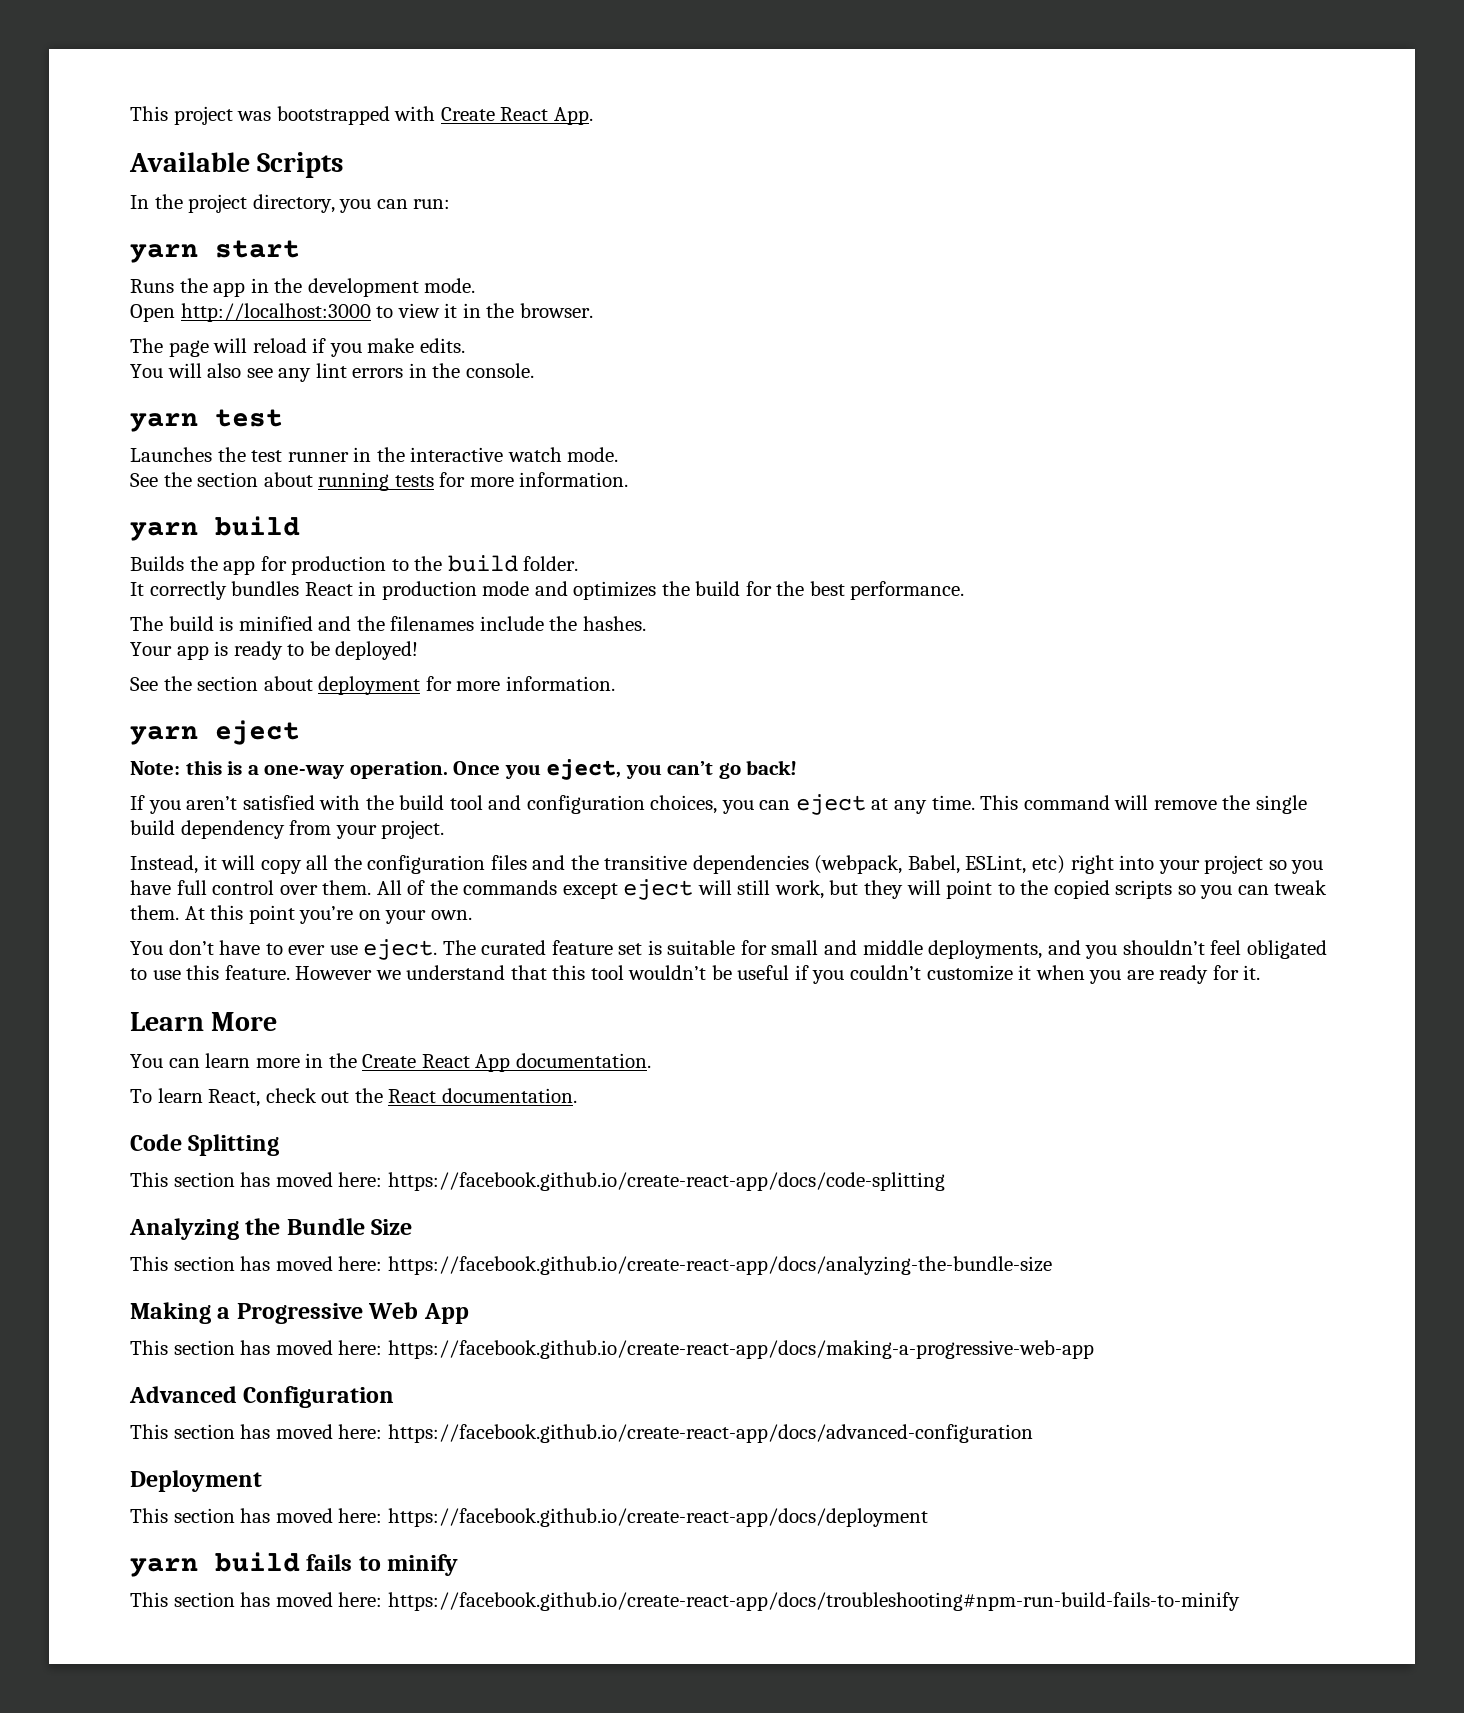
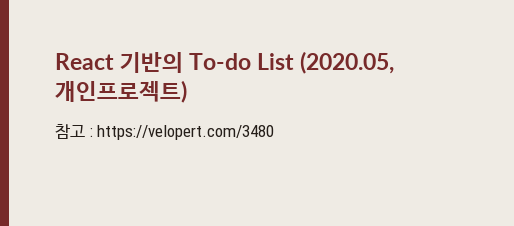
[130,106,593,125] [129,152,344,178] [130,194,451,213] [130,240,300,263] [130,278,476,297] [130,303,593,322] [130,338,465,357] [130,363,534,382] [130,409,283,432] [130,447,619,462] [130,472,629,491] [130,516,300,541] [130,555,579,575] [130,581,965,600] [130,616,646,631] [130,641,419,660] [130,676,615,695] [130,720,300,745] [130,759,798,780] [130,794,1307,815] [130,820,445,839] [130,855,1324,874] [130,879,1328,900] [130,905,472,924] [130,939,1327,960] [130,965,1261,984] [130,1012,278,1031] [130,1053,651,1072] [130,1088,577,1107] [130,1134,280,1156] [130,1172,945,1191] [129,1218,413,1240] [130,1256,1052,1275] [130,1302,469,1324] [130,1340,1094,1359] [129,1386,395,1408] [130,1424,1033,1443] [130,1470,262,1492] [130,1508,928,1527] [130,1552,459,1577] [130,1592,1240,1611] This project was bootstrapped with Create React App. // Available Scripts // In the project directory, you can run: // yarn start // Runs the app in the development mode. // Open http://localhost:3000 to view it in the browser. // The page will reload if you make edits. // You will also see any lint errors in the console. // yarn test // Launches the test runner in the interactive watch mode. // See the section about running tests for more information. // yarn build // Builds the app for production to the build folder. // It correctly bundles React in production mode and optimizes the build for the best performance. // The build is minified and the filenames include the hashes. // Your app is ready to be deployed! // See the section about deployment for more information. // yarn eject // Note: this is a one-way operation. Once you eject, you can’t go back! // If you aren’t satisfied with the build tool and configuration choices, you can eject at any time. This command will remove the single build dependency from your project. // Instead, it will copy all the configuration files and the transitive dependencies (webpack, Babel, ESLint, etc) right into your project so you have full control over them. All of the commands except eject will still work, but they will point to the copied scripts so you can tweak them. At this point you’re on your own. // You don’t have to ever use eject. The curated feature set is suitable for small and middle deployments, and you shouldn’t feel obligated to use this feature. However we understand that this tool wouldn’t be useful if you couldn’t customize it when you are ready for it. // Learn More // You can learn more in the Create React App documentation. // To learn React, check out the React documentation. // Code Splitting // This section has moved here: https://facebook.github.io/create-react-app/docs/code-splitting // Analyzing the Bundle Size // This section has moved here: https://facebook.github.io/create-react-app/docs/analyzing-the-bundle-size // Making a Progressive Web App // This section has moved here: https://facebook.github.io/create-react-app/docs/making-a-progressive-web-app // Advanced Configuration // This section has moved here: https://facebook.github.io/create-react-app/docs/advanced-configuration // Deployment // This section has moved here: https://facebook.github.io/create-react-app/docs/deployment // yarn build fails to minify // This section has moved here: https://facebook.github.io/create-react-app/docs/troubleshooting#npm-run-build-fails-to-minify -> [55,51,395,74] [55,80,187,103] [55,124,275,140] React 기반의 To-do List (2020.05, 개인프로젝트) // 참고 : https://velopert.com/3480

